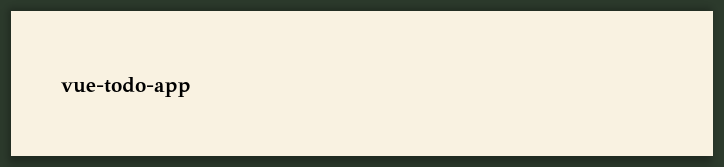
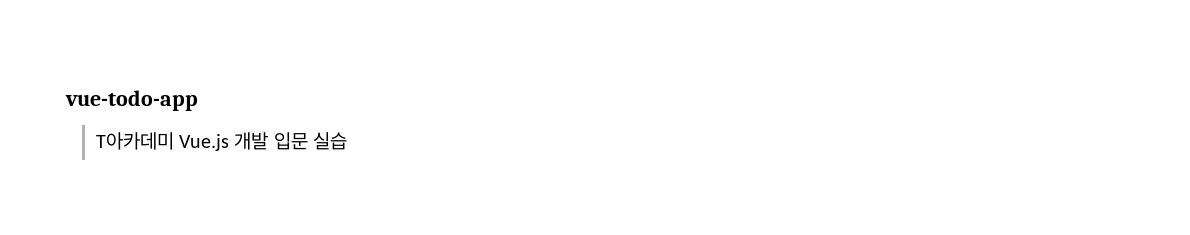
(191, 87) none -> [95,132,348,151] // T아카데미 Vue.js 개발 입문 실습

